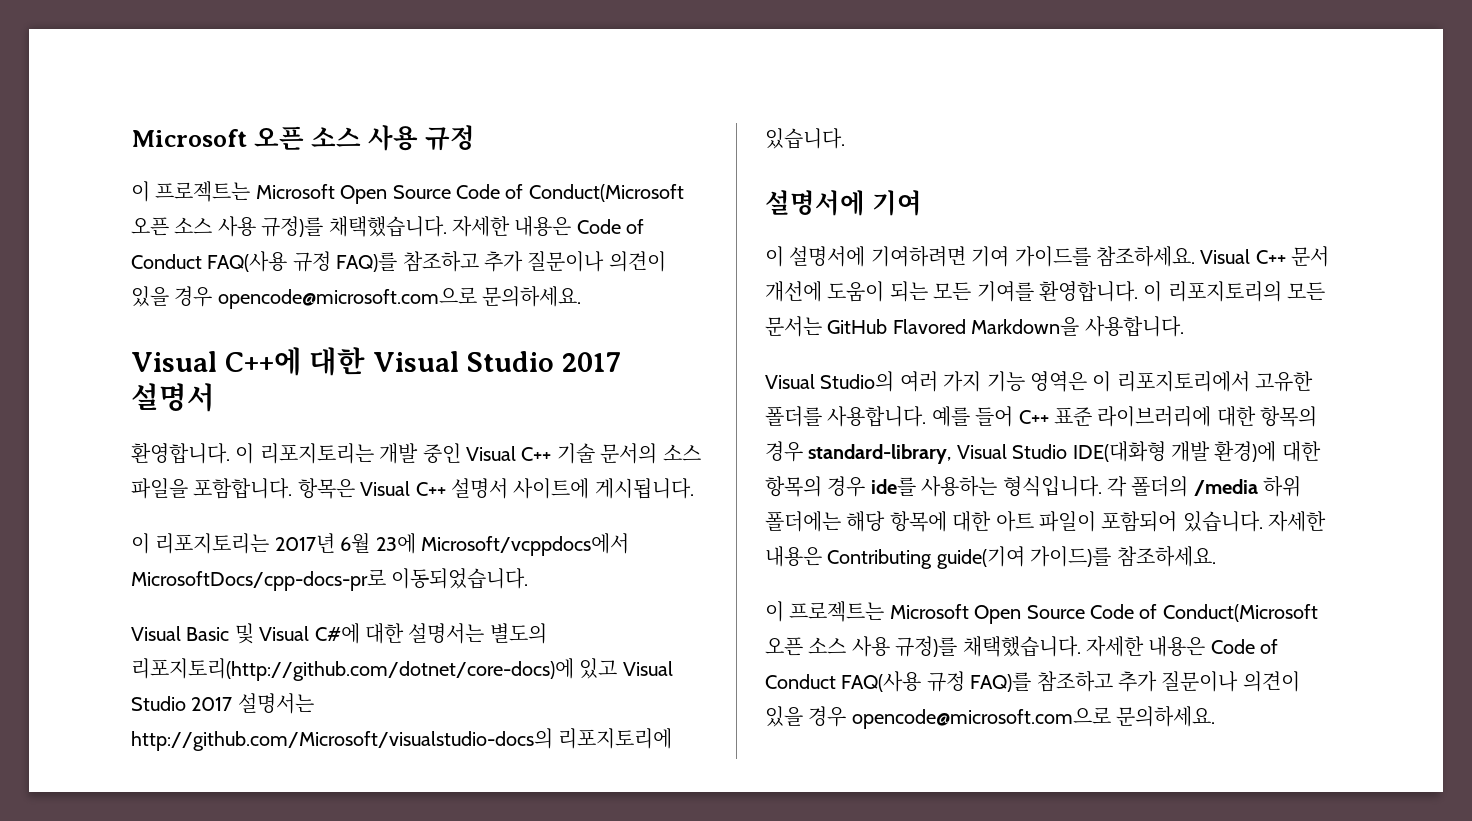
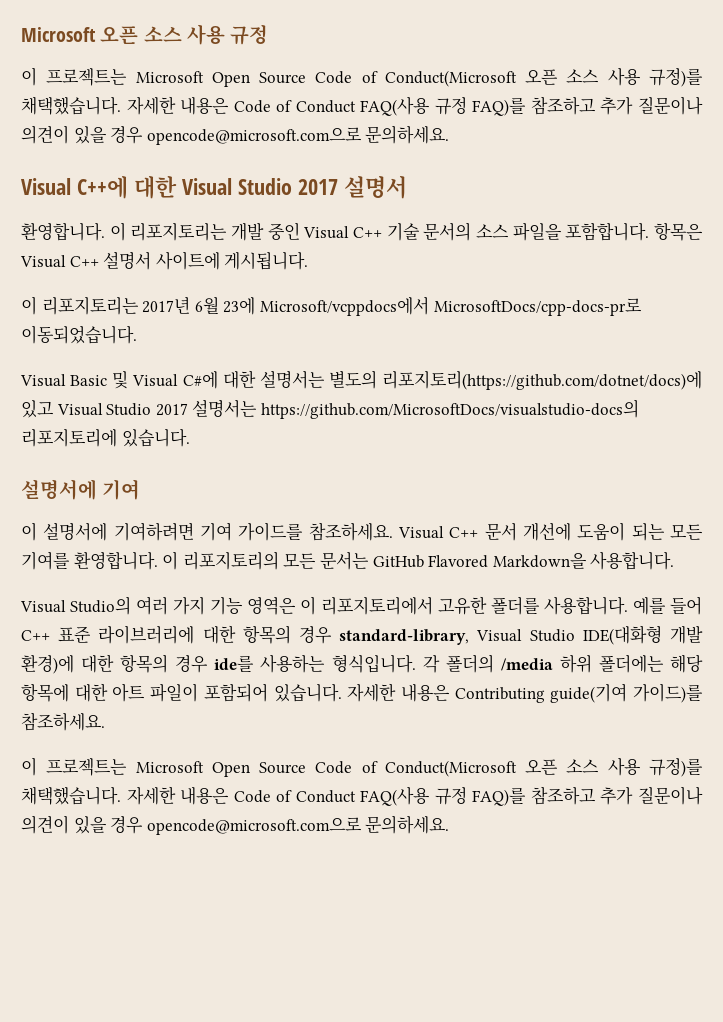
[131,658,574,681] 리포지토리(http://github.com/dotnet/core-docs)에 -> [382,371,702,390] 리포지토리(https://github.com/dotnet/docs)에
[131,728,553,751] http://github.com/Microsoft/visualstudio-docs의 -> [260,399,639,419] https://github.com/MicrosoftDocs/visualstudio-docs의

